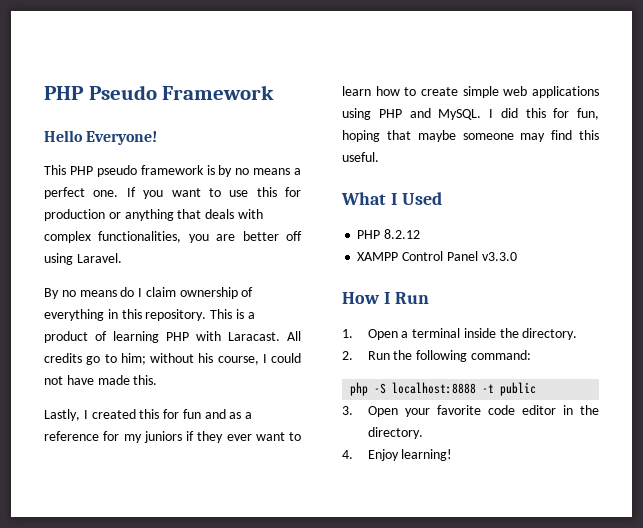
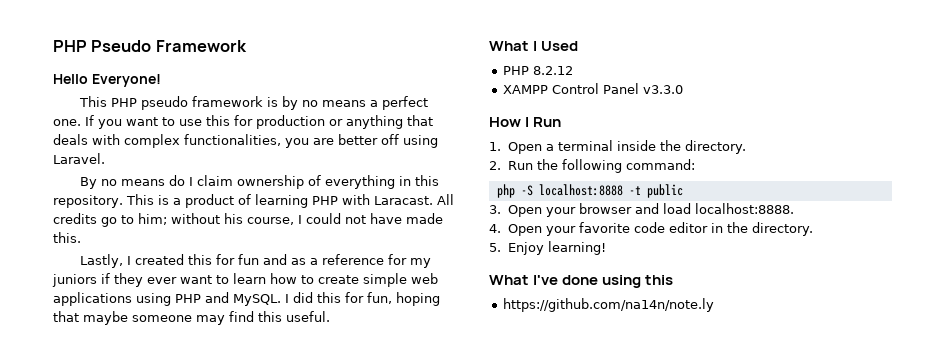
(430, 412) none -> [578,203,794,214] [489,224,576,236] browser and load localhost:8888. // 4. Open your
[342,450,353,459] 4. -> [489,243,501,252] 5.
(453, 455) none -> [489,275,674,288] [503,298,715,312] // What I've done using this // https://github.com/na14n/note.ly

